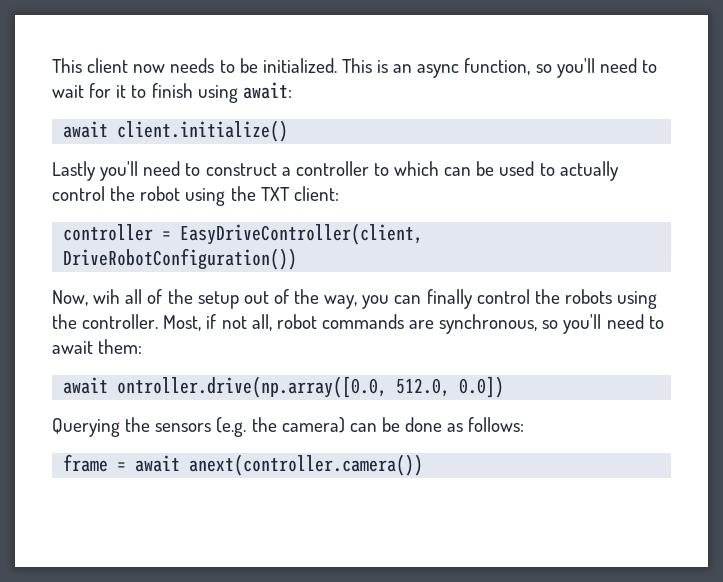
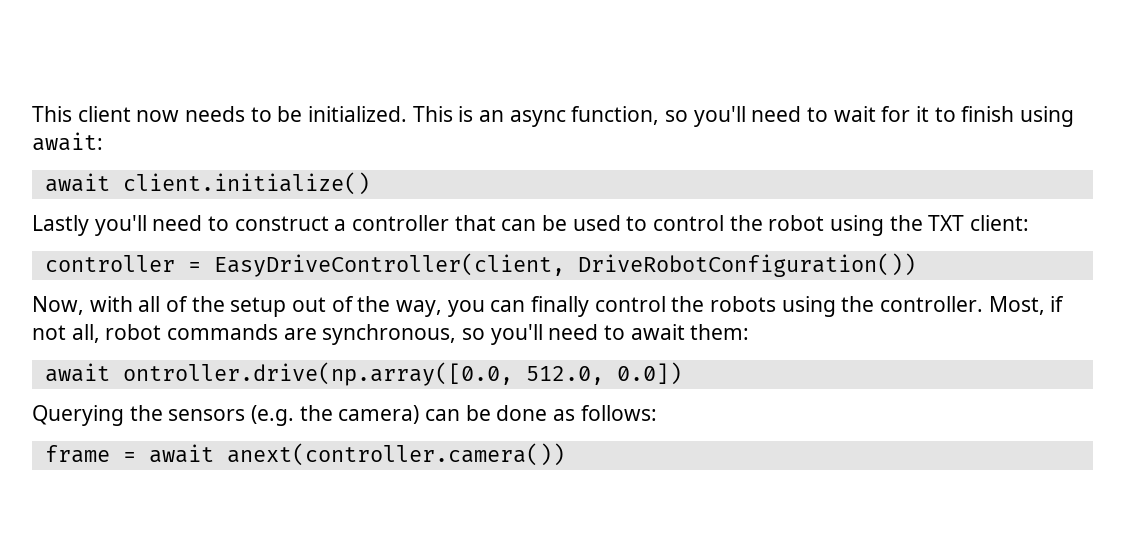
[373,161,440,176] to which -> [454,215,496,231] that
[559,161,619,181] actually -> (648, 223) none
[93,289,121,304] wih -> [89,296,133,312] with

